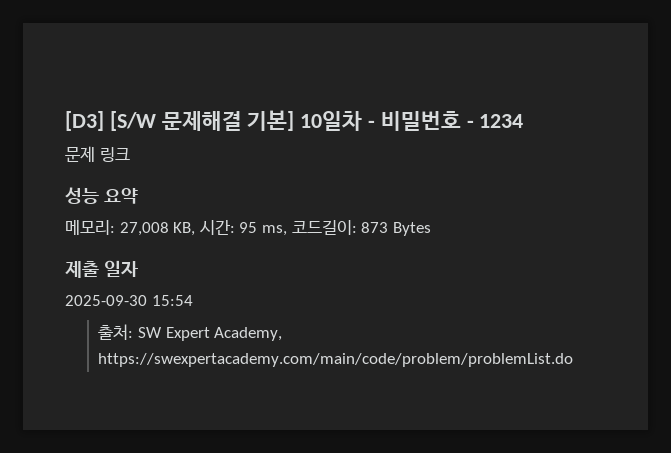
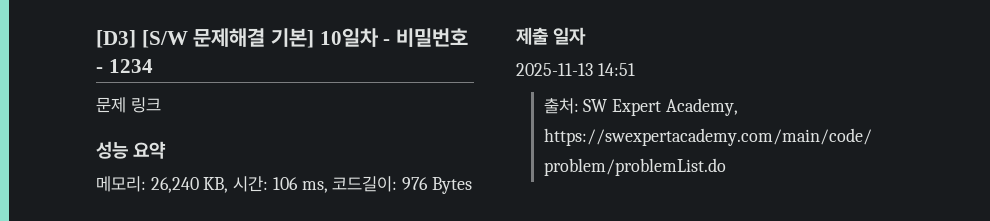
[119,222,169,236] 27,008 -> [150,177,199,193] 26,240
[239,222,258,233] 95 -> [272,177,298,190] 106
[361,222,389,233] 873 -> [402,177,429,190] 976
[65,295,193,306] 2025-09-30 15:54 -> [516,63,635,76] 2025-11-13 14:51

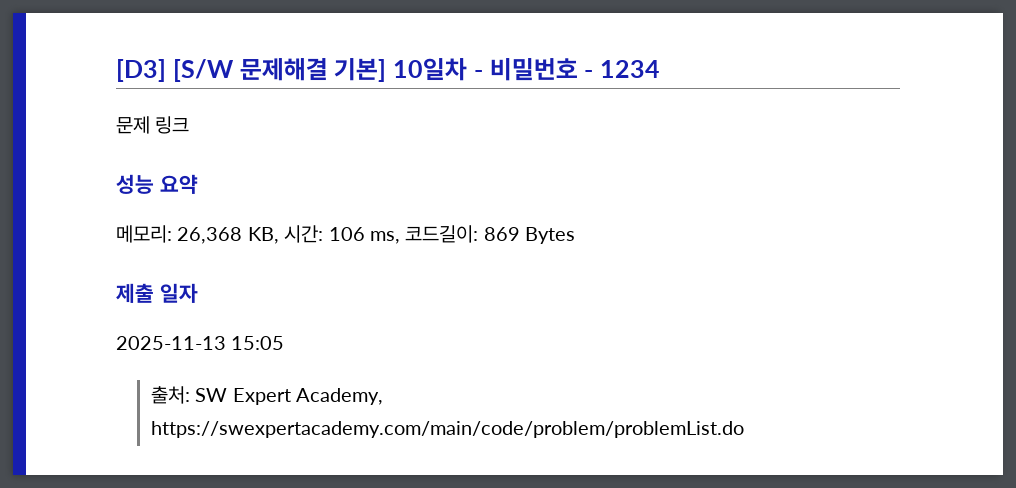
[150,177,199,193] 26,240 -> [177,227,243,244] 26,368
[402,177,429,190] 976 -> [483,227,520,241] 869
[597,63,635,76] 14:51 -> [231,336,285,350] 15:05

